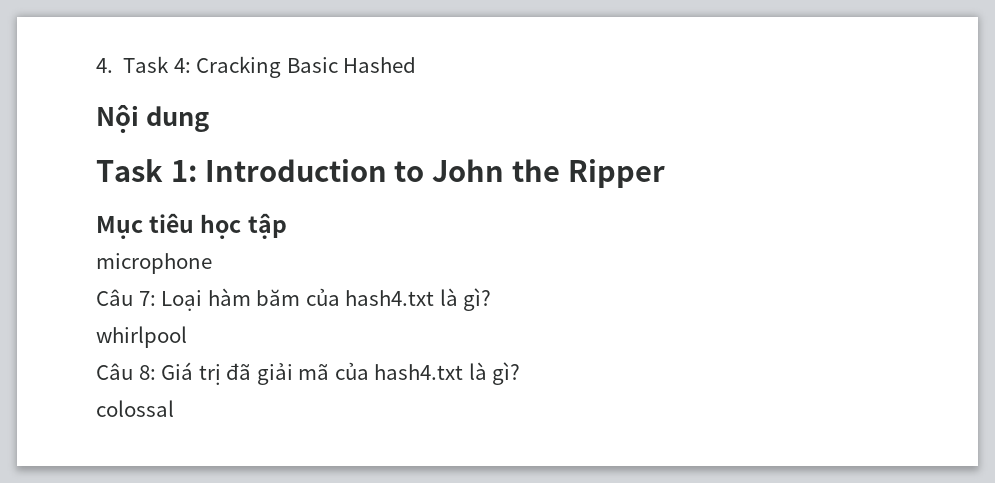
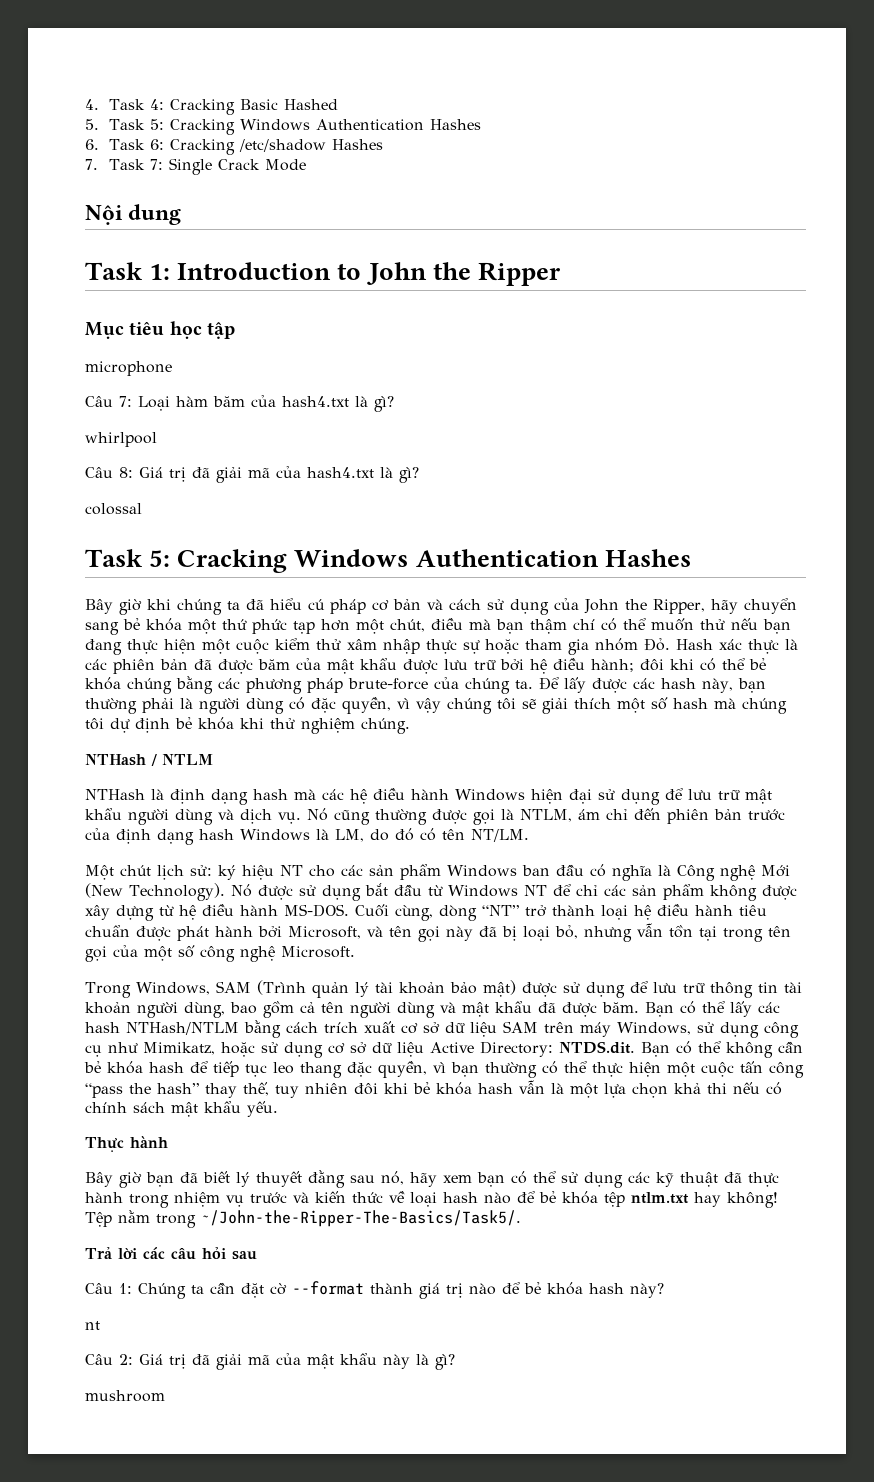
(417, 65) none -> [85,119,481,135] [85,139,383,155] [85,158,306,175] // 5. Task 5: Cracking Windows Authentication Hashes // 6. Task 6: Cracking /etc/shadow Hashes // 7. Task 7: Single Crack Mode
(174, 408) none -> [85,549,691,573] [85,598,797,615] [85,618,791,635] [85,638,798,655] [85,658,766,674] [85,676,766,694] [85,697,787,714] [85,717,410,734] [85,754,213,766] [85,788,772,805] [85,808,785,825] [85,828,529,845] [85,864,790,881] [85,883,797,901] [85,904,767,921] [85,923,791,942] [85,945,355,962] [85,980,802,998] [85,1001,780,1018] [85,1020,799,1038] [85,1041,803,1058] [84,1061,804,1078] [85,1080,782,1098] [85,1101,278,1117] [85,1136,168,1152] [85,1170,779,1188] [85,1191,778,1208] [85,1210,521,1228] [85,1247,257,1260] [85,1281,664,1299] [85,1321,100,1330] [85,1353,455,1370] [85,1390,165,1402] // Task 5: Cracking Windows Authentication Hashes // Bây giờ khi chúng ta đã hiểu cú pháp cơ bản và cách sử dụng của John the Ripper, hãy chuyển sang bẻ khóa một thứ phức tạp hơn một chút, điều mà bạn thậm chí có thể muốn thử nếu bạn đang thực hiện một cuộc kiểm thử xâm nhập thực sự hoặc tham gia nhóm Đỏ. Hash xác thực là các phiên bản đã được băm của mật khẩu được lưu trữ bởi hệ điều hành; đôi khi có thể bẻ khóa chúng bằng các phương pháp brute-force của chúng ta. Để lấy được các hash này, bạn thường phải là người dùng có đặc quyền, vì vậy chúng tôi sẽ giải thích một số hash mà chúng tôi dự định bẻ khóa khi thử nghiệm chúng. // NTHash / NTLM // NTHash là định dạng hash mà các hệ điều hành Windows hiện đại sử dụng để lưu trữ mật khẩu người dùng và dịch vụ. Nó cũng thường được gọi là NTLM, ám chỉ đến phiên bản trước của định dạng hash Windows là LM, do đó có tên NT/LM. // Một chút lịch sử: ký hiệu NT cho các sản phẩm Windows ban đầu có nghĩa là Công nghệ Mới (New Technology). Nó được sử dụng bắt đầu từ Windows NT để chỉ các sản phẩm không được xây dựng từ hệ điều hành MS-DOS. Cuối cùng, dòng “NT” trở thành loại hệ điều hành tiêu chuẩn được phát hành bởi Microsoft, và tên gọi này đã bị loại bỏ, nhưng vẫn tồn tại trong tên gọi của một số công nghệ Microsoft. // Trong Windows, SAM (Trình quản lý tài khoản bảo mật) được sử dụng để lưu trữ thông tin tài khoản người dùng, bao gồm cả tên người dùng và mật khẩu đã được băm. Bạn có thể lấy các hash NTHash/NTLM bằng cách trích xuất cơ sở dữ liệu SAM trên máy Windows, sử dụng công cụ như Mimikatz, hoặc sử dụng cơ sở dữ liệu Active Directory: NTDS.dit. Bạn có thể không cần bẻ khóa hash để tiếp tục leo thang đặc quyền, vì bạn thường có thể thực hiện một cuộc tấn công “pass the hash” thay thế, tuy nhiên đôi khi bẻ khóa hash vẫn là một lựa chọn khả thi nếu có chính sách mật khẩu yếu. // Thực hành // Bây giờ bạn đã biết lý thuyết đằng sau nó, hãy xem bạn có thể sử dụng các kỹ thuật đã thực hành trong nhiệm vụ trước và kiến thức về loại hash nào để bẻ khóa tệp ntlm.txt hay không! Tệp nằm trong ~/John-the-Ripper-The-Basics/Task5/. // Trả lời các câu hỏi sau // Câu 1: Chúng ta cần đặt cờ --format thành giá trị nào để bẻ khóa hash này? // nt // Câu 2: Giá trị đã giải mã của mật khẩu này là gì? // mushroom

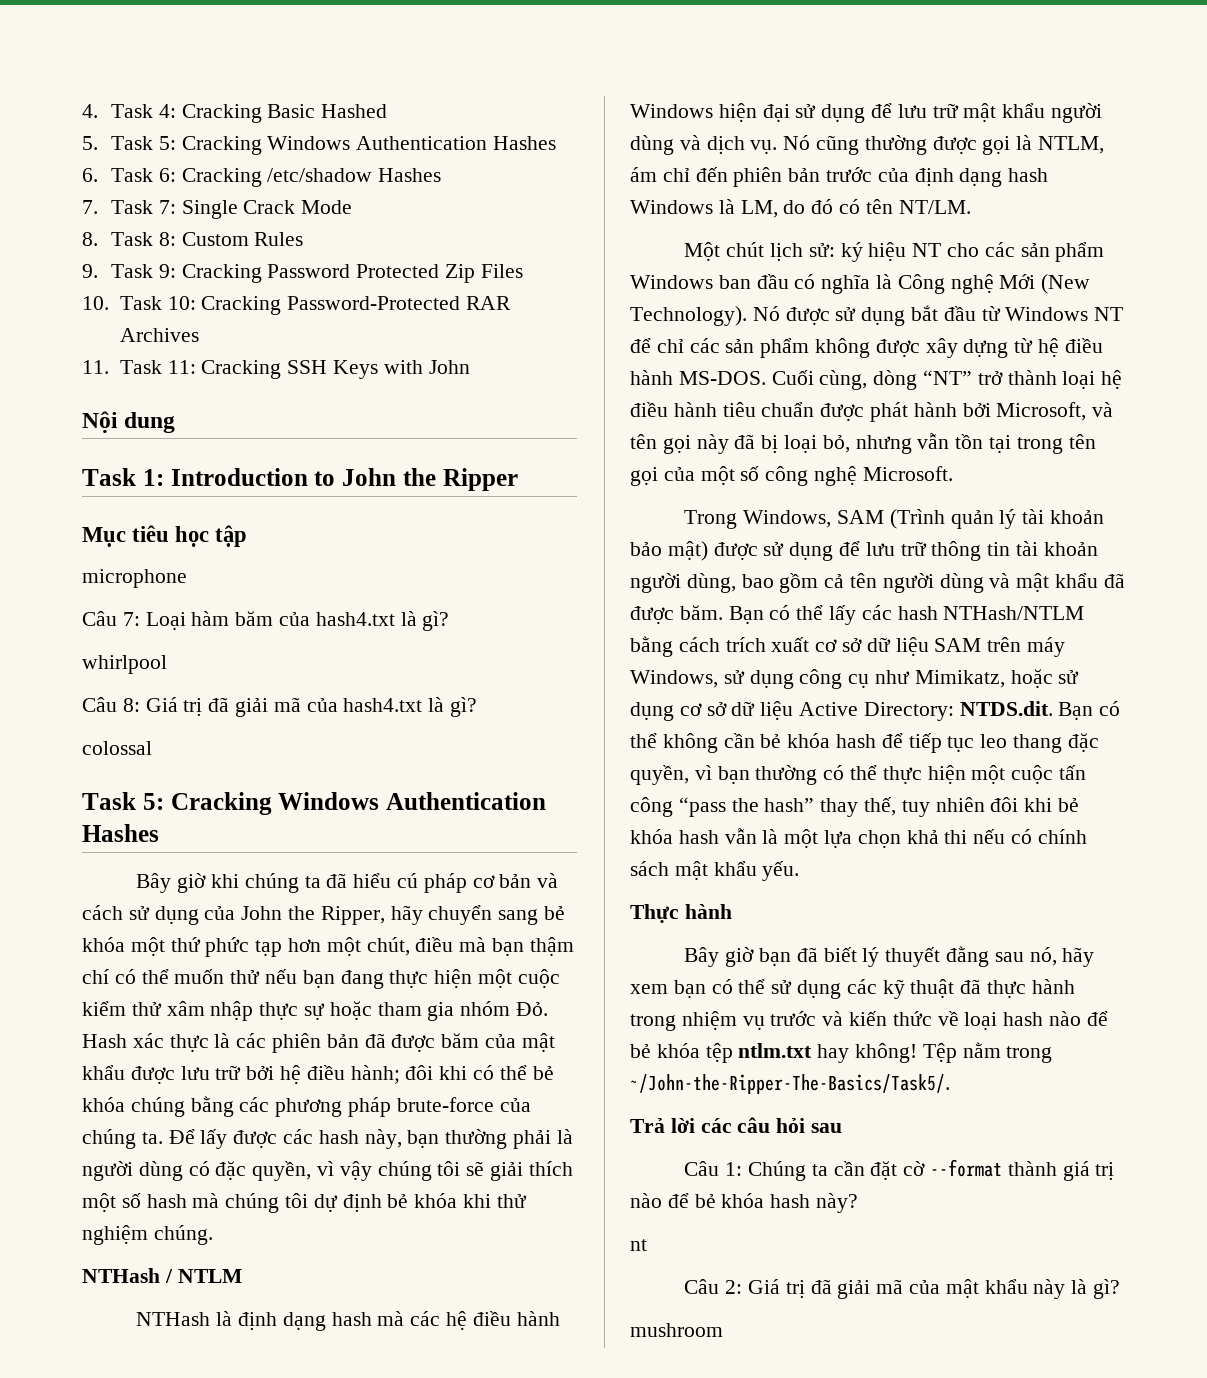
(306, 165) none -> [82,232,304,246] [82,264,523,283] [82,296,511,315] [119,328,199,342] [82,360,470,379] // 8. Task 8: Custom Rules // 9. Task 9: Cracking Password Protected Zip Files // 10. Task 10: Cracking Password-Protected RAR Archives // 11. Task 11: Cracking SSH Keys with John

